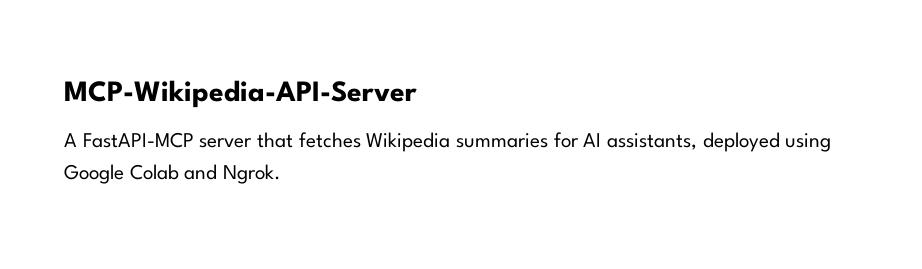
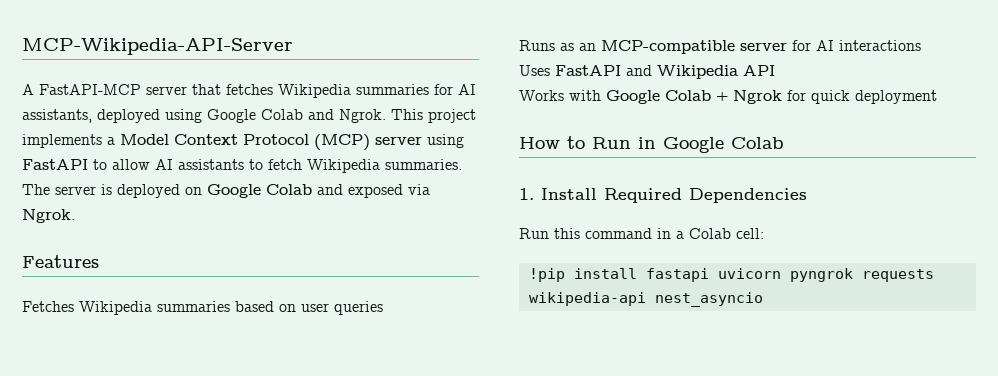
(282, 174) none -> [391,109,476,123] [22,134,464,151] [22,159,462,173] [22,184,430,198] [22,209,75,223] [22,255,99,268] [22,301,383,315] [519,40,921,54] [519,65,775,79] [519,90,937,104] [519,136,784,153] [519,188,807,203] [519,228,764,239] [528,268,934,282] [528,292,763,307] This project implements a Model Context Protocol (MCP) server using FastAPI to allow AI assistants to fetch Wikipedia summaries. The server is deployed on Google Colab and exposed via Ngrok. // Features // Fetches Wikipedia summaries based on user queries // Runs as an MCP-compatible server for AI interactions // Uses FastAPI and Wikipedia API // Works with Google Colab + Ngrok for quick deployment // How to Run in Google Colab // 1. Install Required Dependencies // Run this command in a Colab cell: // !pip install fastapi uvicorn pyngrok requests wikipedia-api nest_asyncio

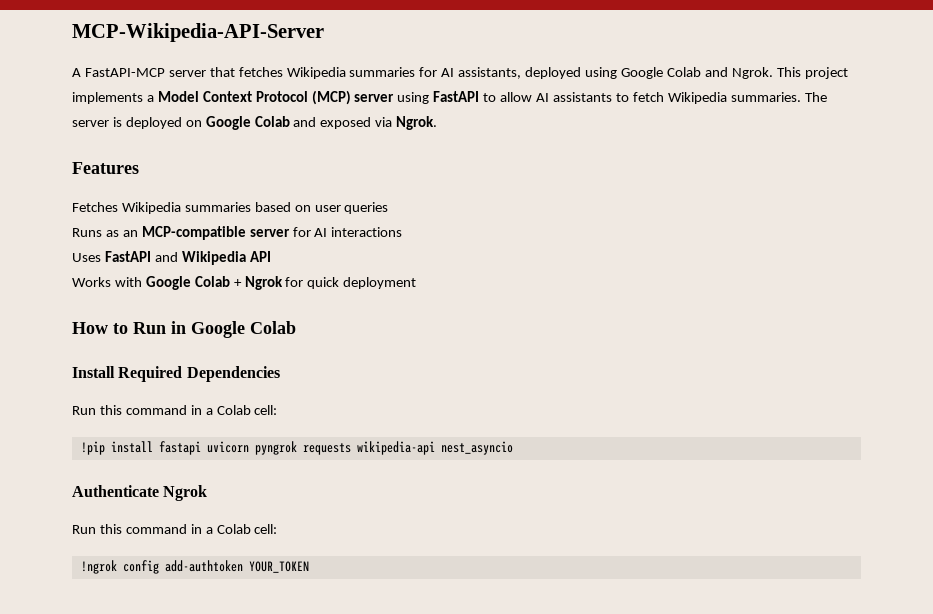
[519,188,534,200] 1. -> (296, 327) none
(763, 299) none -> [72,485,208,501] [72,524,278,534] [80,560,309,574] // Authenticate Ngrok // Run this command in a Colab cell: // !ngrok config add-authtoken YOUR_TOKEN

